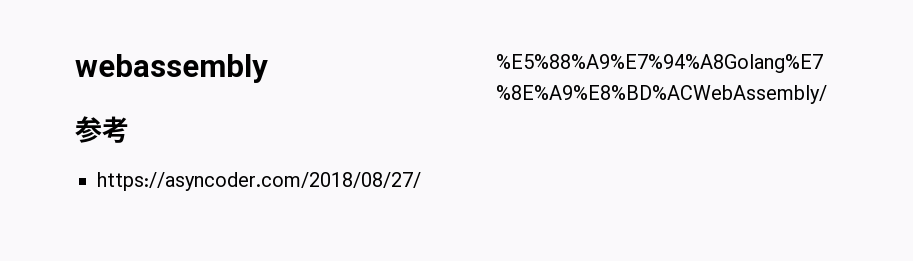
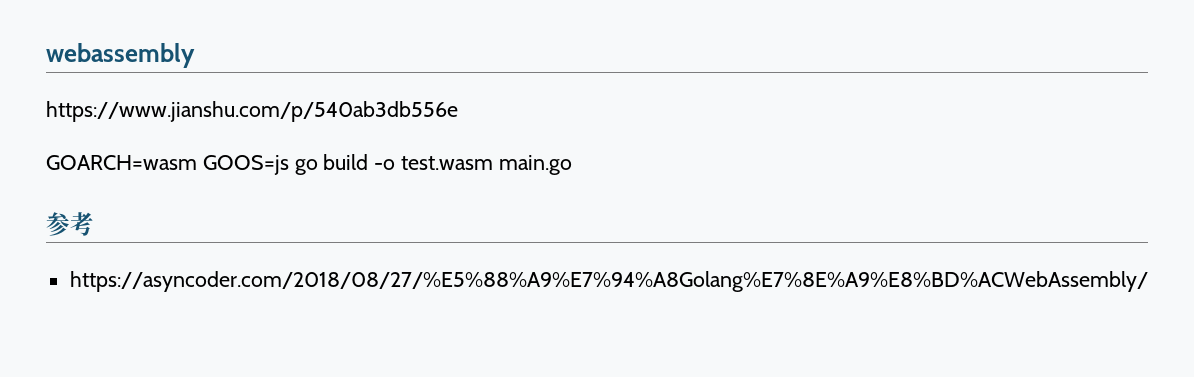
(268, 68) none -> [46,101,458,122] [46,154,572,175] // https://www.jianshu.com/p/540ab3db556e // GOARCH=wasm GOOS=js go build -o test.wasm main.go

